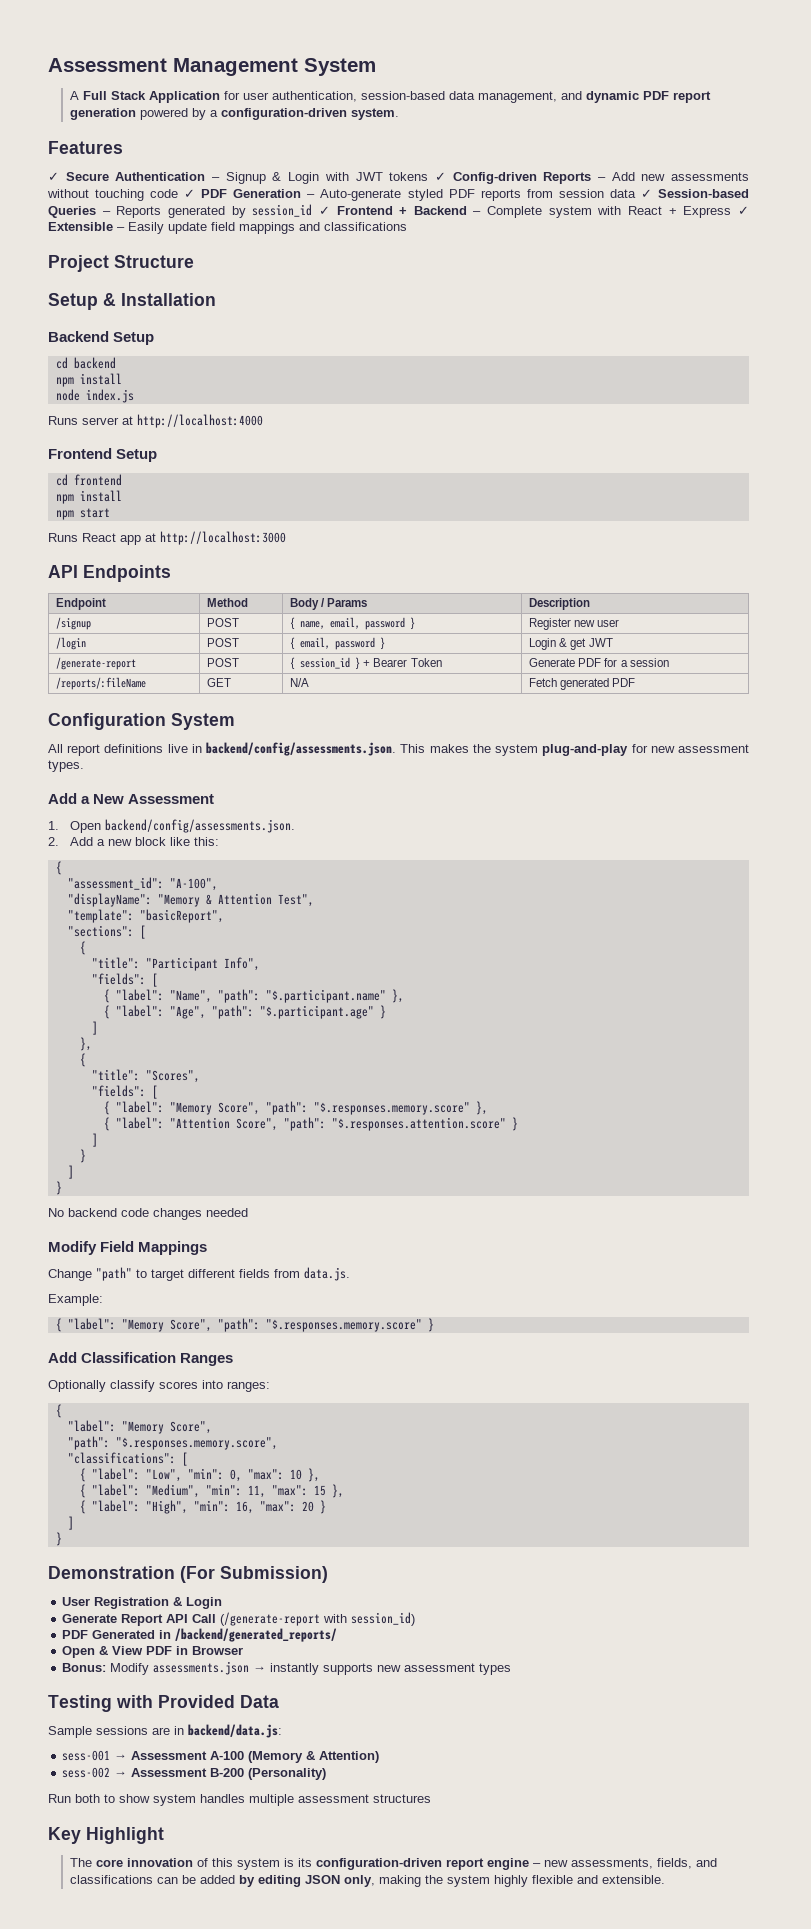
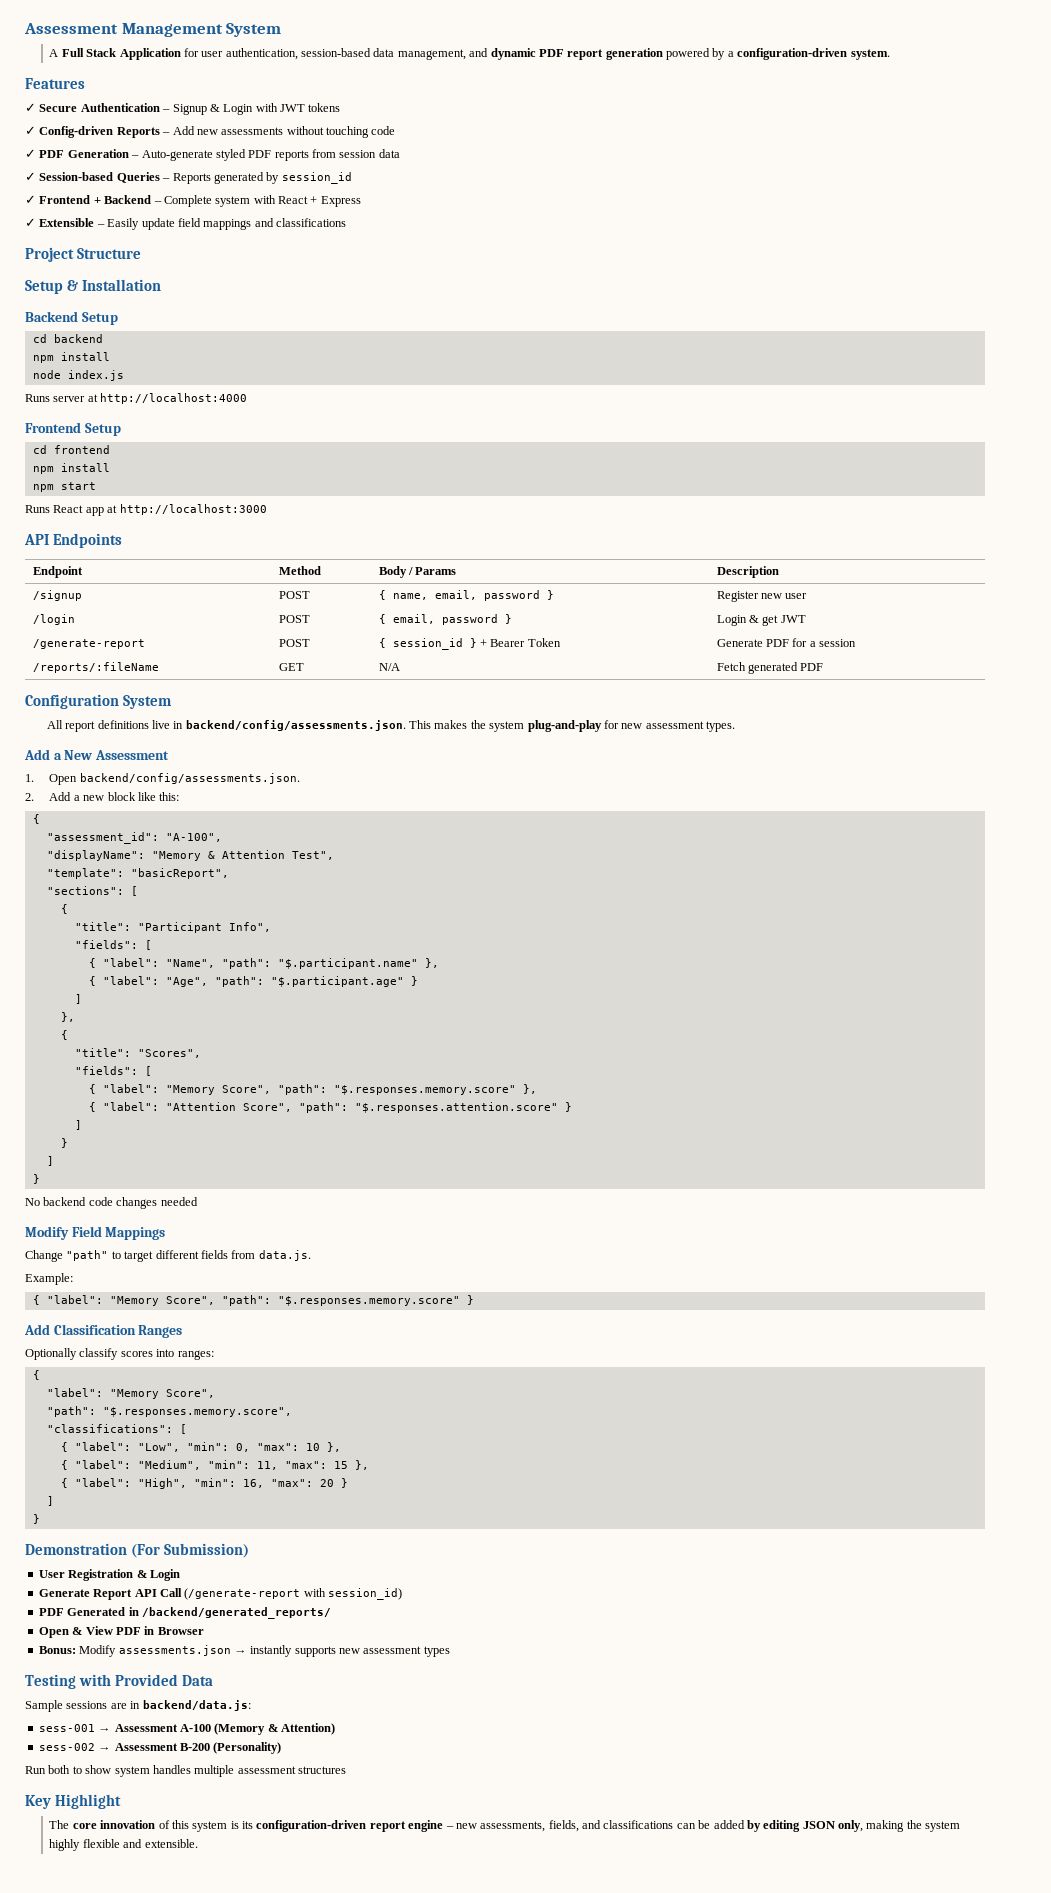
(429, 176) none -> (341, 107) //
(179, 193) none -> (396, 130) //
(636, 193) none -> (400, 153) //
(313, 210) none -> (352, 178) //
(732, 212) none -> (361, 201) //

